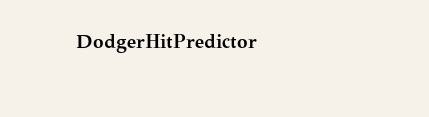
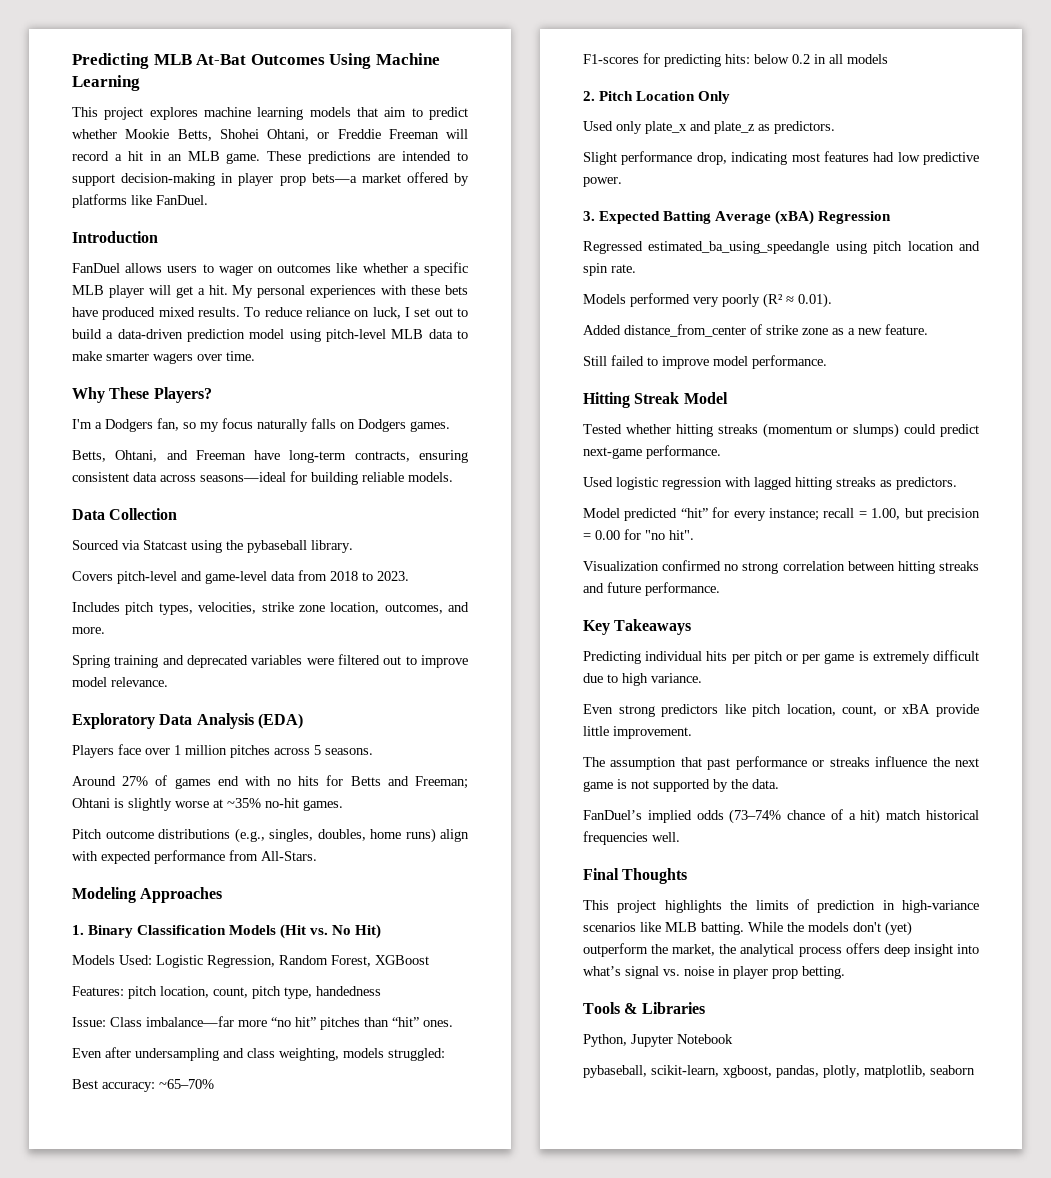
[76,34,257,53] DodgerHitPredictor -> [72,53,440,69] [72,75,140,91] [72,107,468,120] [72,129,468,141] [72,151,469,164] [72,172,469,186] [72,194,208,208] [72,231,158,243] [72,262,468,276] [72,285,469,298] [72,307,468,320] [72,329,468,342] [72,351,255,364] [72,387,212,403] [72,418,450,432] [72,450,468,463] [72,471,453,485] [72,508,178,520] [72,540,353,553] [72,570,409,584] [72,602,469,615] [72,627,105,634] [72,654,468,668] [72,677,168,687] [72,713,303,729] [72,744,373,758] [72,775,469,789] [72,798,343,811] [72,828,469,843] [72,850,317,864] [72,887,223,903] [72,924,382,939] [72,955,429,968] [72,986,381,999] [72,1016,453,1030] [72,1047,445,1061] [72,1079,214,1092] [583,53,888,67] [583,91,731,104] [583,121,835,134] [583,151,979,165] [583,177,622,187] [583,210,892,225] [583,241,980,254] [583,263,636,276] [583,293,832,308] [583,324,928,337] [583,355,827,369] [583,392,728,408] [583,423,979,438] [583,445,721,459] [583,477,957,490] [583,507,980,521] [583,529,694,540] [583,560,979,574] [583,582,720,596] [583,619,692,635] [583,650,979,664] [583,673,702,686] [583,704,979,717] [583,726,692,739] [583,756,979,770] [583,779,779,792] [583,809,979,824] [583,831,680,845] [583,868,688,884] [583,899,979,913] [583,921,912,936] [583,943,979,957] [583,966,845,979] [583,1002,705,1014] [583,1034,733,1047] [583,1065,975,1078] Predicting MLB At-Bat Outcomes Using Machine Learning // This project explores machine learning models that aim to predict whether Mookie Betts, Shohei Ohtani, or Freddie Freeman will record a hit in an MLB game. These predictions are intended to support decision-making in player prop bets—a market offered by platforms like FanDuel. // Introduction // FanDuel allows users to wager on outcomes like whether a specific MLB player will get a hit. My personal experiences with these bets have produced mixed results. To reduce reliance on luck, I set out to build a data-driven prediction model using pitch-level MLB data to make smarter wagers over time. // Why These Players? // I'm a Dodgers fan, so my focus naturally falls on Dodgers games. // Betts, Ohtani, and Freeman have long-term contracts, ensuring consistent data across seasons—ideal for building reliable models. // Data Collection // Sourced via Statcast using the pybaseball library. // Covers pitch-level and game-level data from 2018 to 2023. // Includes pitch types, velocities, strike zone location, outcomes, and more. // Spring training and deprecated variables were filtered out to improve model relevance. // Exploratory Data Analysis (EDA) // Players face over 1 million pitches across 5 seasons. // Around 27% of games end with no hits for Betts and Freeman; Ohtani is slightly worse at ~35% no-hit games. // Pitch outcome distributions (e.g., singles, doubles, home runs) align with expected performance from All-Stars. // Modeling Approaches // 1. Binary Classification Models (Hit vs. No Hit) // Models Used: Logistic Regression, Random Forest, XGBoost // Features: pitch location, count, pitch type, handedness // Issue: Class imbalance—far more “no hit” pitches than “hit” ones. // Even after undersampling and class weighting, models struggled: // Best accuracy: ~65–70% // F1-scores for predicting hits: below 0.2 in all models // 2. Pitch Location Only // Used only plate_x and plate_z as predictors. // Slight performance drop, indicating most features had low predictive power. // 3. Expected Batting Average (xBA) Regression // Regressed estimated_ba_using_speedangle using pitch location and spin rate. // Models performed very poorly (R² ≈ 0.01). // Added distance_from_center of strike zone as a new feature. // Still failed to improve model performance. // Hitting Streak Model // Tested whether hitting streaks (momentum or slumps) could predict next-game performance. // Used logistic regression with lagged hitting streaks as predictors. // Model predicted “hit” for every instance; recall = 1.00, but precision = 0.00 for "no hit". // Visualization confirmed no strong correlation between hitting streaks and future performance. // Key Takeaways // Predicting individual hits per pitch or per game is extremely difficult due to high variance. // Even strong predictors like pitch location, count, or xBA provide little improvement. // The assumption that past performance or streaks influence the next game is not supported by the data. // FanDuel’s implied odds (73–74% chance of a hit) match historical frequencies well. // Final Thoughts // This project highlights the limits of prediction in high-variance scenarios like MLB batting. While the models don't (yet) outperform the market, the analytical process offers deep insight into what’s signal vs. noise in player prop betting. // Tools & Libraries // Python, Jupyter Notebook // pybaseball, scikit-learn, xgboost, pandas, plotly, matplotlib, seaborn

